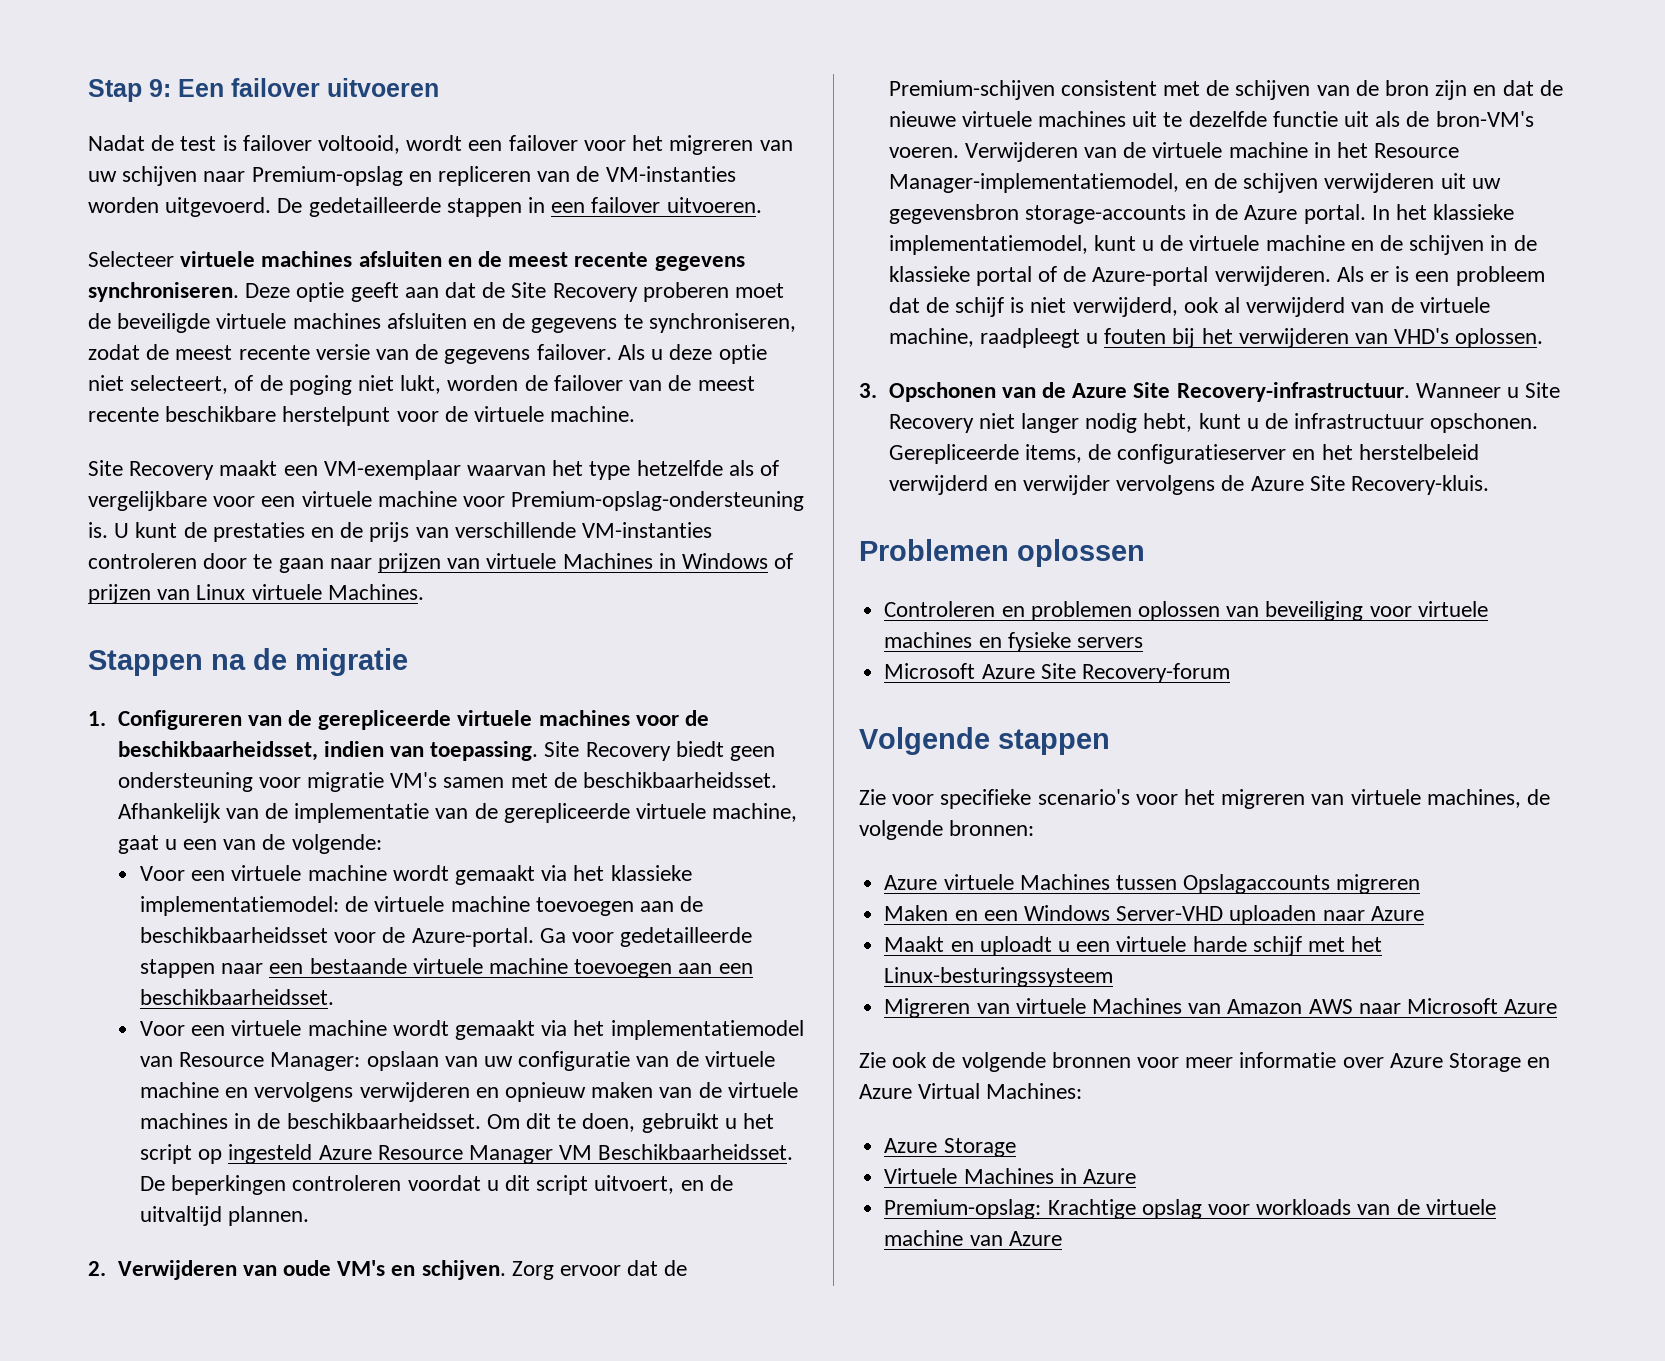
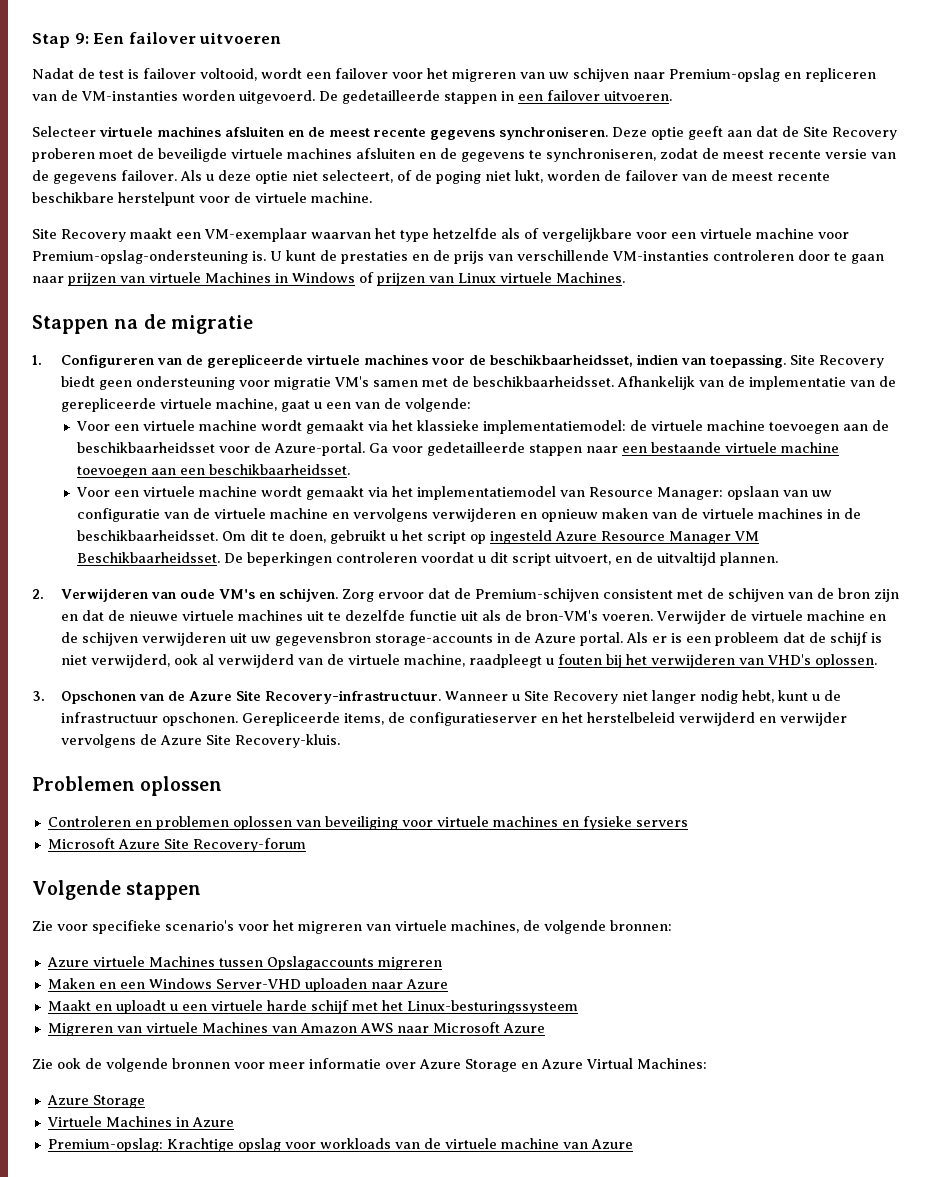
[964,142,1460,162] [888,173,1179,193] Verwijderen van de virtuele machine in het Resource Manager-implementatiemodel, -> [655,610,865,624] Verwijder de virtuele machine
[1371,204,1515,220] [888,235,1537,255] [888,266,1331,286] In het klassieke implementatiemodel, kunt u de virtuele machine en de schijven in de klassieke portal of de Azure-portal verwijderen. -> (623, 639) none

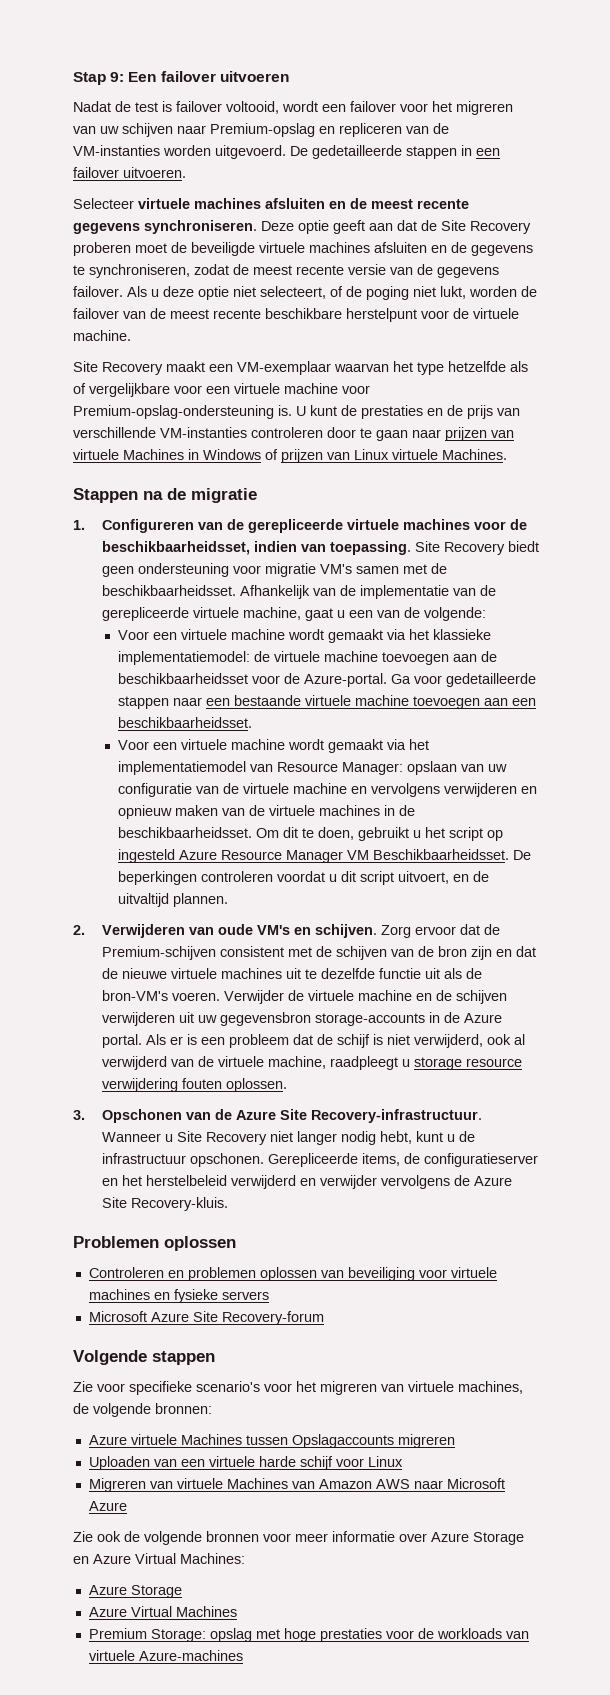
[557,654,811,668] fouten bij het verwijderen van VHD's -> [413,1057,522,1070] [101,1078,222,1092] storage resource verwijdering fouten
[47,978,448,992] [47,1000,178,1014] Maken en een Windows Server-VHD uploaden naar Azure // Maakt en uploadt u -> [88,1456,177,1470] Uploaden van
[351,1000,578,1014] met het Linux-besturingssysteem -> [335,1456,403,1467] voor Linux
[46,1116,234,1127] [47,1138,633,1152] Virtuele Machines in Azure // Premium-opslag: Krachtige opslag voor workloads van de virtuele machine van Azure -> [88,1606,237,1617] [88,1628,529,1642] [88,1650,243,1661] Azure Virtual Machines // Premium Storage: opslag met hoge prestaties voor de workloads van virtuele Azure-machines

